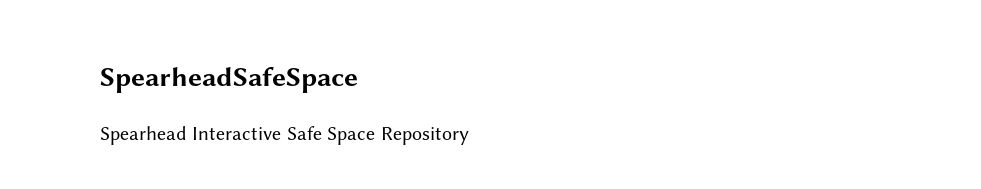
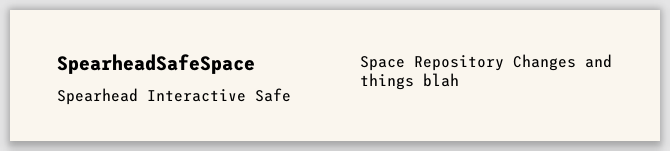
(469, 136) none -> [513,54,612,71] [360,73,459,90] Changes and things blah

